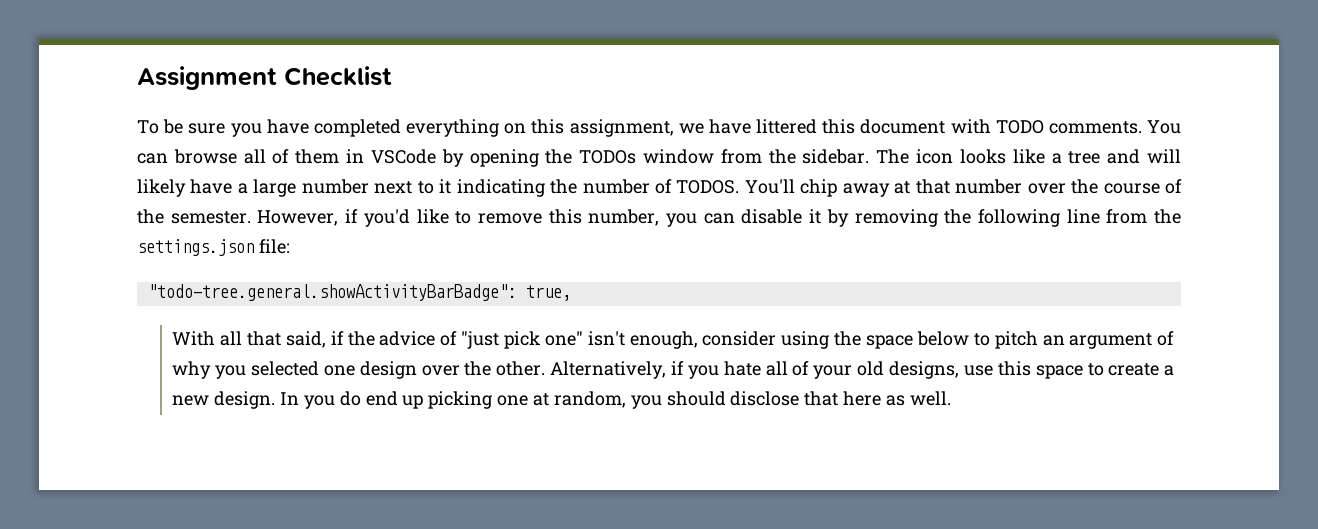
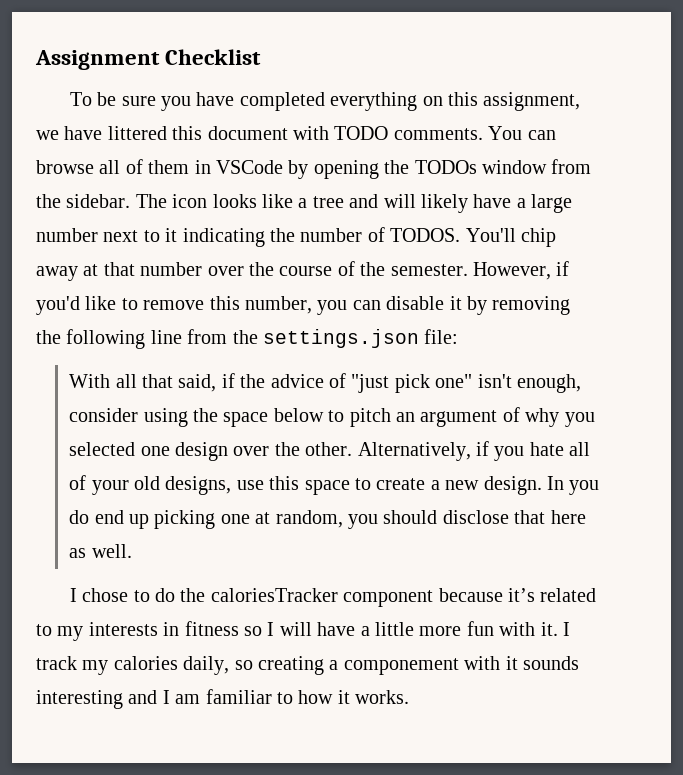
[147,284,571,301] // "todo-tree.general.showActivityBarBadge": true, -> (459, 336) none
(951, 398) none -> [69,588,597,607] [36,621,570,641] [36,656,579,675] [36,689,410,709] // I chose to do the caloriesTracker component because it’s related to my interests in fitness so I will have a little more fun with it. I track my calories daily, so creating a componement with it sounds interesting and I am familiar to how it works.

